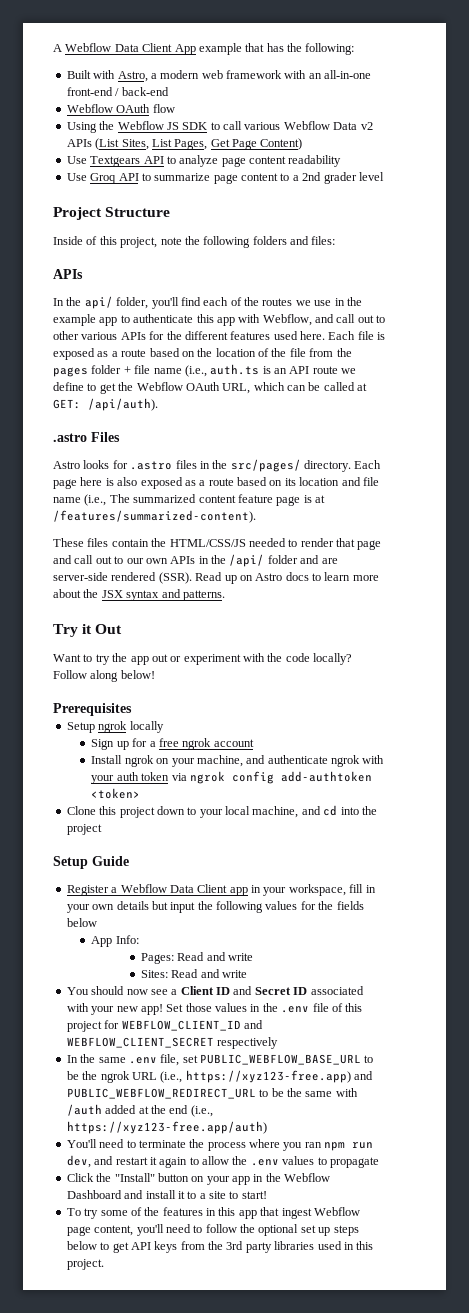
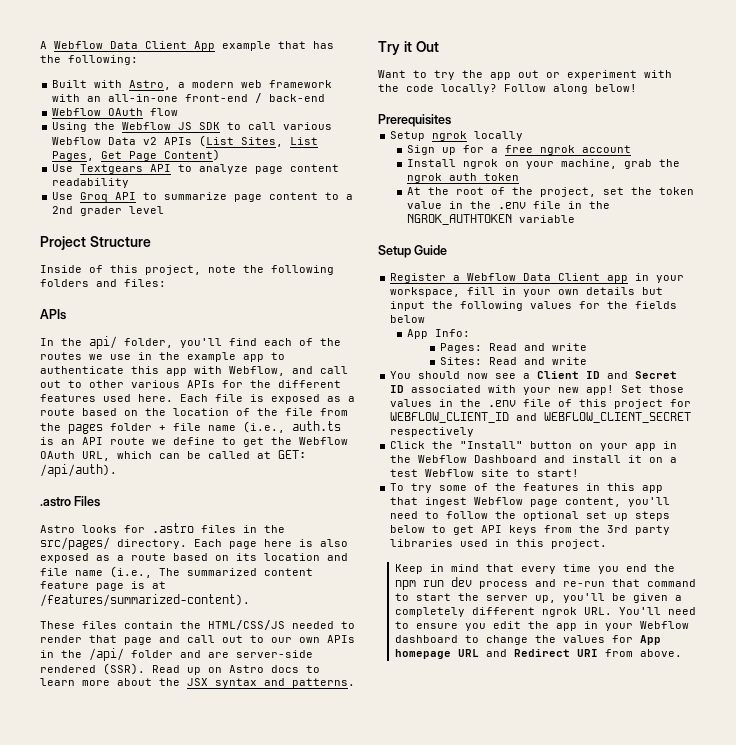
[246,755,385,767] [91,771,372,784] [91,788,141,799] [66,805,377,818] [66,824,102,835] and authenticate ngrok with your auth token via ngrok config add-authtoken <token> // Clone this project down to your local machine, and cd into the project -> [623,159,680,169] [406,173,519,183] [406,187,694,197] [406,201,610,209] [406,214,575,225] grab the ngrok auth token // At the root of the project, set the token value in the .env file in the NGROK_AUTHTOKEN variable
[66,1054,374,1066] [66,1070,373,1083] [66,1088,358,1099] [66,1104,213,1117] [66,1121,267,1134] [66,1139,374,1151] [66,1155,379,1168] // In the same .env file, set PUBLIC_WEBFLOW_BASE_URL to be the ngrok URL (i.e., https://xyz123-free.app) and PUBLIC_WEBFLOW_REDIRECT_URL to be the same with /auth added at the end (i.e., https://xyz123-free.app/auth) // You'll need to terminate the process where you ran npm run dev, and restart it again to allow the .env values to propagate -> (475, 432) none
[187,1191,206,1199] to a -> [649,457,678,463] [390,469,475,477] on a test Webflow
(104, 1264) none -> [394,564,675,574] [394,577,696,590] [394,593,682,603] [394,607,696,617] [394,621,689,631] [394,635,661,645] [394,649,682,659] // Keep in mind that every time you end the npm run dev process and re-run that command to start the server up, you'll be given a completely different ngrok URL. You'll need to ensure you edit the app in your Webflow dashboard to change the values for App homepage URL and Redirect URI from above.

